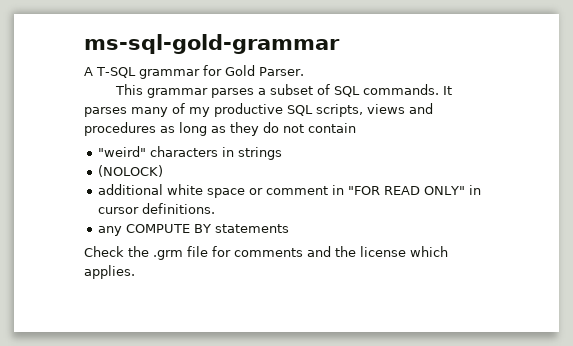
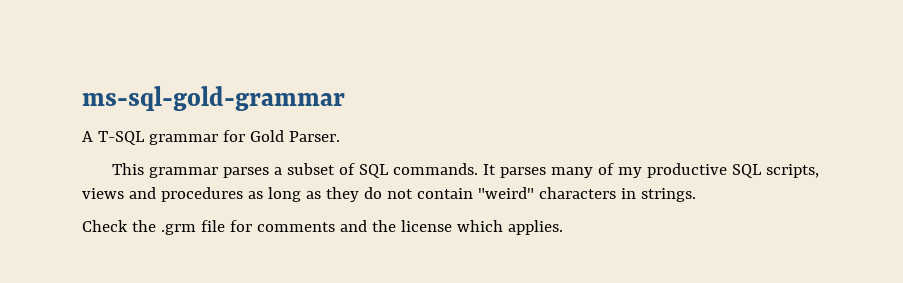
(356, 128) // -> (473, 193) none
[238,147,283,160] [98,165,164,177] [98,184,482,198] [98,203,216,214] [98,224,290,236] strings // (NOLOCK) // additional white space or comment in "FOR READ ONLY" in cursor definitions. // any COMPUTE BY statements -> [640,188,696,202] strings.

